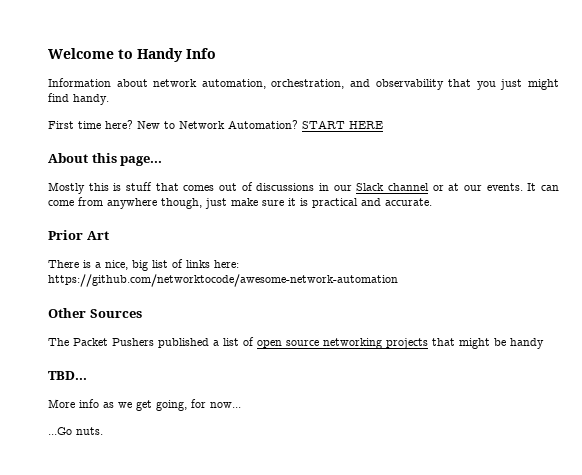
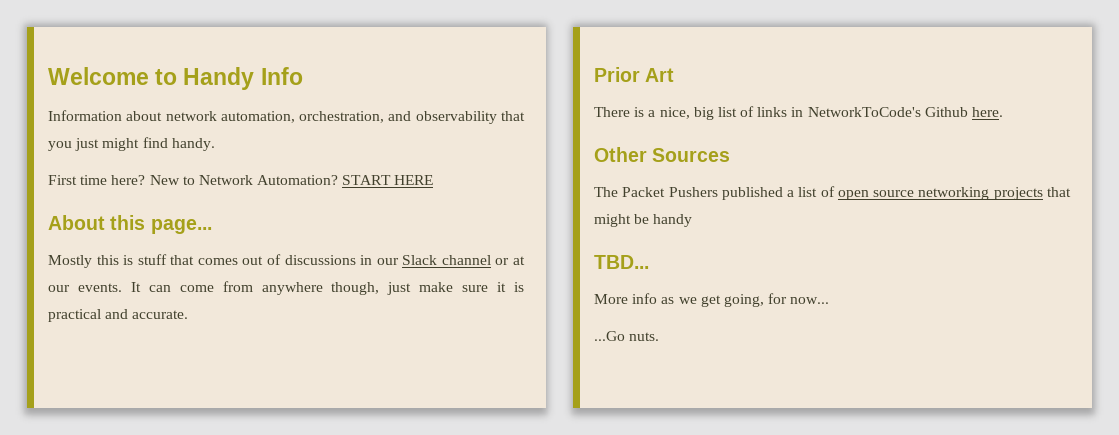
[214,260,239,268] [48,274,398,287] here: https://github.com/networktocode/awesome-network-automation -> [791,107,1004,117] in NetworkToCode's Github here.

